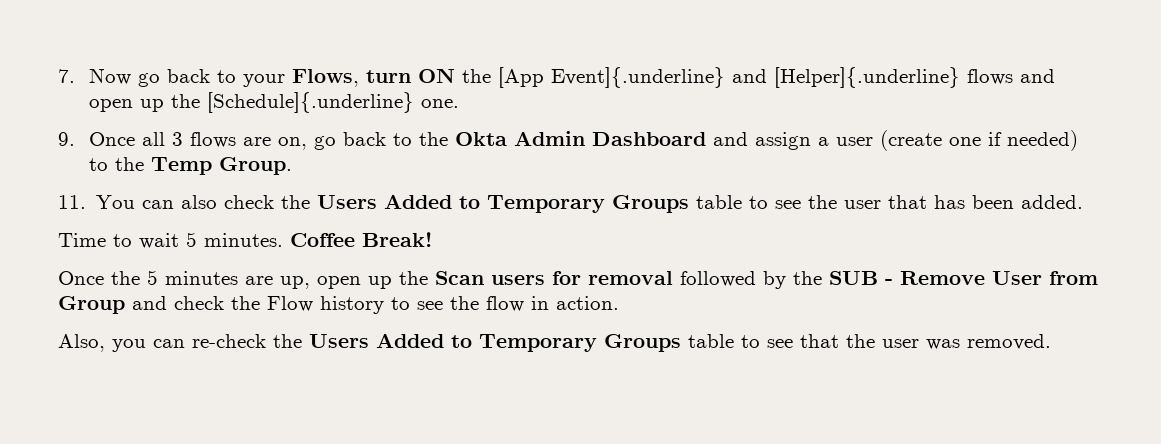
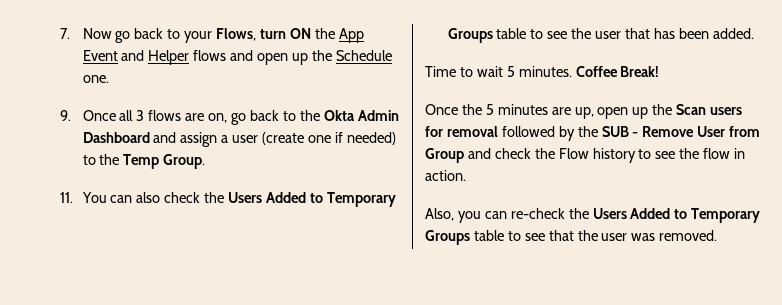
[497,67,960,88] [App Event]{.underline} and [Helper]{.underline} -> [338,28,364,43] [82,50,190,65] App Event and Helper
[206,92,414,113] [Schedule]{.underline} -> [335,50,392,61] Schedule

